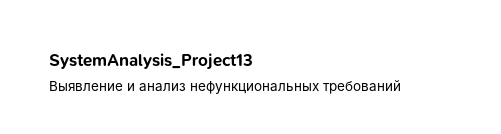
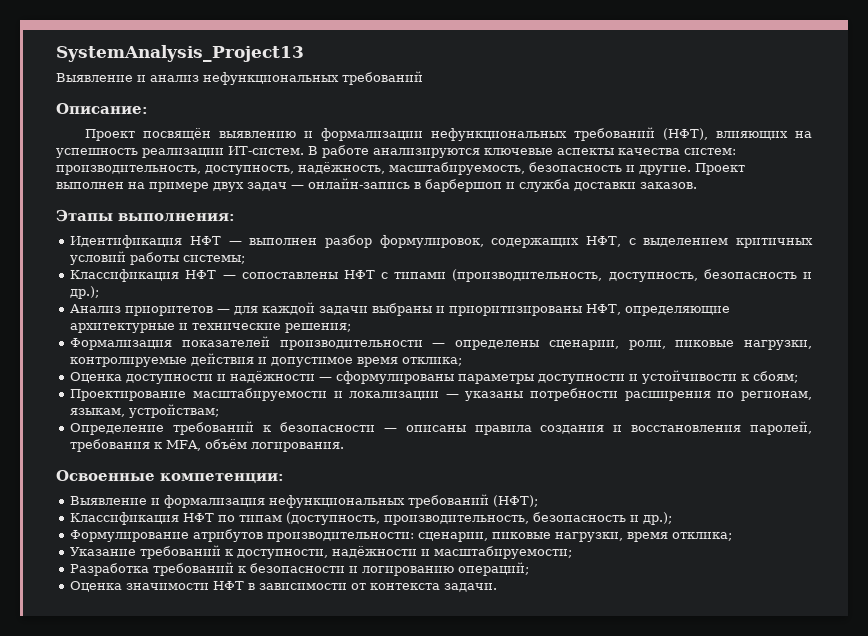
(401, 87) none -> [56,103,148,114] [84,127,812,141] [56,145,736,158] [56,162,745,175] [56,178,697,192] [56,209,235,222] [70,235,813,248] [70,251,246,265] [70,269,812,282] [70,286,100,299] [70,302,731,316] [70,323,352,333] [70,336,812,350] [70,353,463,367] [70,370,799,384] [70,388,812,401] [70,404,220,418] [70,421,813,435] [70,439,345,452] [56,470,284,484] [70,494,539,508] [70,512,673,525] [70,529,733,542] [70,545,573,559] [70,562,530,576] [70,581,498,592] // Описание: // Проект посвящён выявлению и формализации нефункциональных требований (НФТ), влияющих на успешность реализации ИТ-систем. В работе анализируются ключевые аспекты качества систем: производительность, доступность, надёжность, масштабируемость, безопасность и другие. Проект выполнен на примере двух задач — онлайн-запись в барбершоп и служба доставки заказов. // Этапы выполнения: // Идентификация НФТ — выполнен разбор формулировок, содержащих НФТ, с выделением критичных условий работы системы; // Классификация НФТ — сопоставлены НФТ с типами (производительность, доступность, безопасность и др.); // Анализ приоритетов — для каждой задачи выбраны и приоритизированы НФТ, определяющие архитектурные и технические решения; // Формализация показателей производительности — определены сценарии, роли, пиковые нагрузки, контролируемые действия и допустимое время отклика; // Оценка доступности и надёжности — сформулированы параметры доступности и устойчивости к сбоям; // Проектирование масштабируемости и локализации — указаны потребности расширения по регионам, языкам, устройствам; // Определение требований к безопасности — описаны правила создания и восстановления паролей, требования к MFA, объём логирования. // Освоенные компетенции: // Выявление и формализация нефункциональных требований (НФТ); // Классификация НФТ по типам (доступность, производительность, безопасность и др.); // Формулирование атрибутов производительности: сценарии, пиковые нагрузки, время отклика; // Указание требований к доступности, надёжности и масштабируемости; // Разработка требований к безопасности и логированию операций; // Оценка значимости НФТ в зависимости от контекста задачи.

